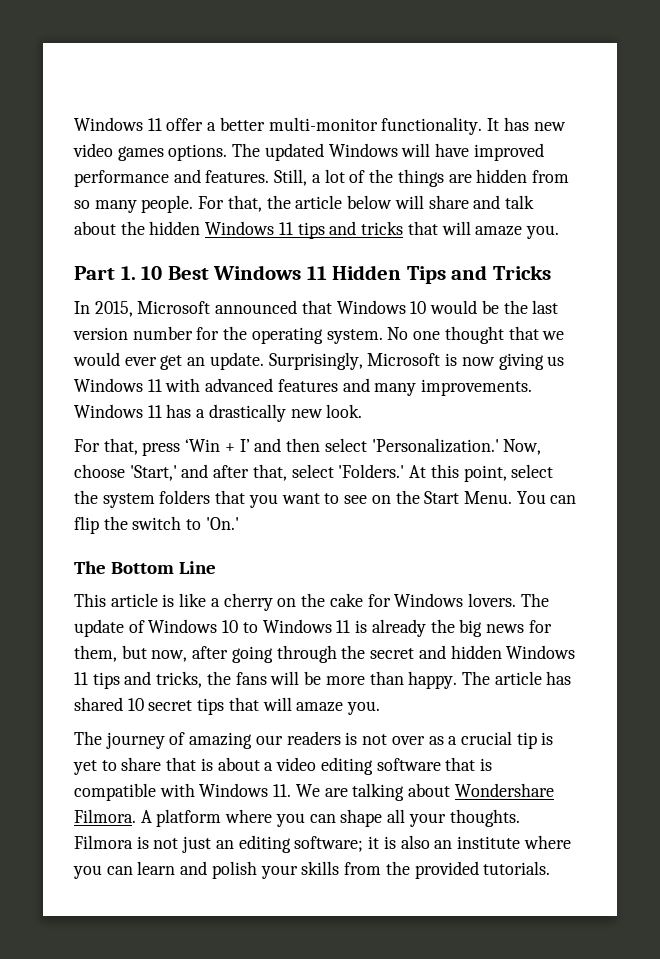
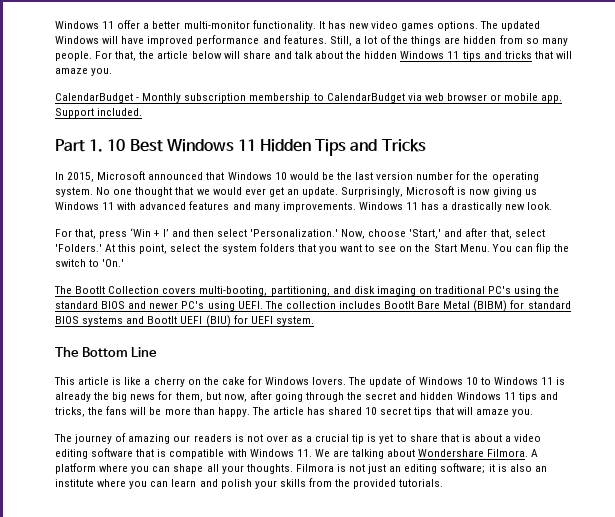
(559, 232) none -> [55,93,563,103] [55,108,143,118] // CalendarBudget - Monthly subscription membership to CalendarBudget via web browser or mobile app. Support included.
(239, 523) none -> [54,286,560,296] [55,300,571,312] [55,315,314,327] // The BootIt Collection covers multi-booting, partitioning, and disk imaging on traditional PC's using the standard BIOS and newer PC's using UEFI. The collection includes BootIt Bare Metal (BIBM) for standard BIOS systems and BootIt UEFI (BIU) for UEFI system.

